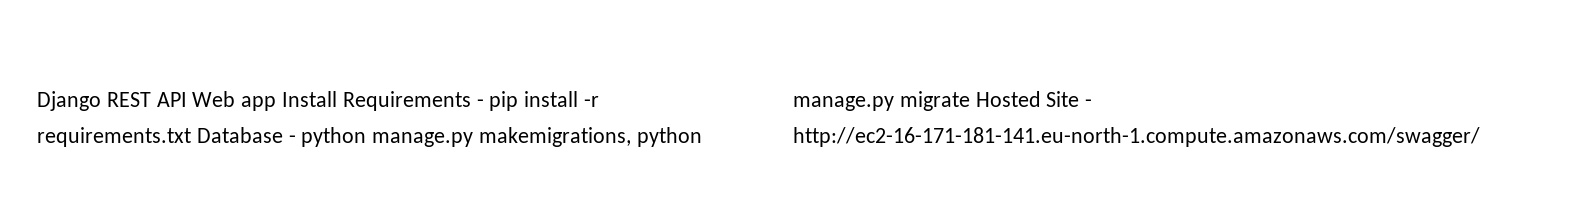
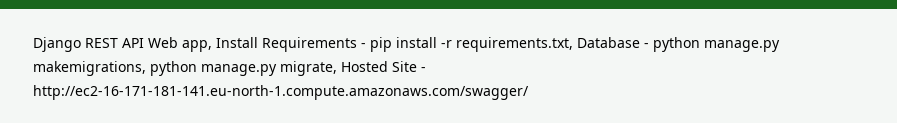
[241,96,277,111] app -> [182,40,212,52] app,
[37,127,191,147] requirements.txt -> [456,37,573,52] requirements.txt,
[899,91,970,111] migrate -> [280,61,337,76] migrate,

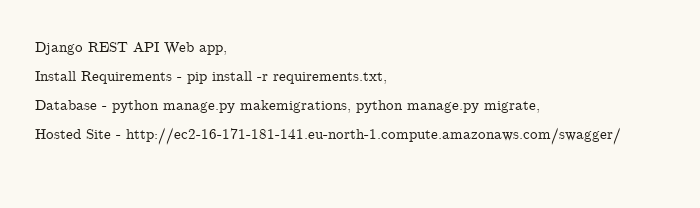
(212, 46) none -> (227, 50) //
(573, 44) none -> (387, 78) //
(337, 68) none -> (540, 107) //

